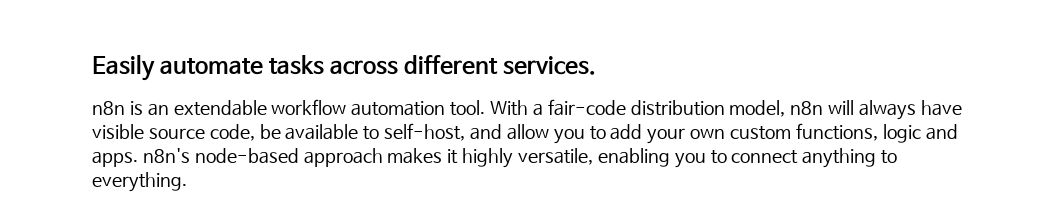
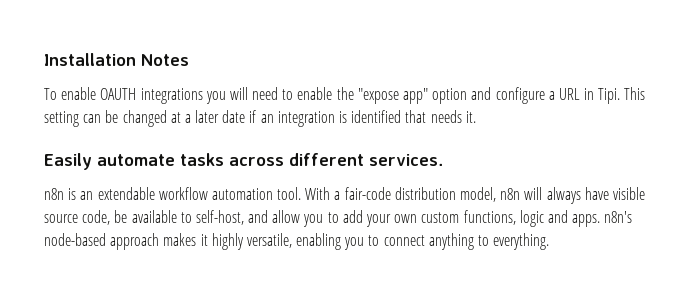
(92, 67) none -> [44,53,189,66] [44,87,646,104] [44,110,476,127] Installation Notes // To enable OAUTH integrations you will need to enable the "expose app" option and configure a URL in Tipi. This setting can be changed at a later date if an integration is identified that needs it. //

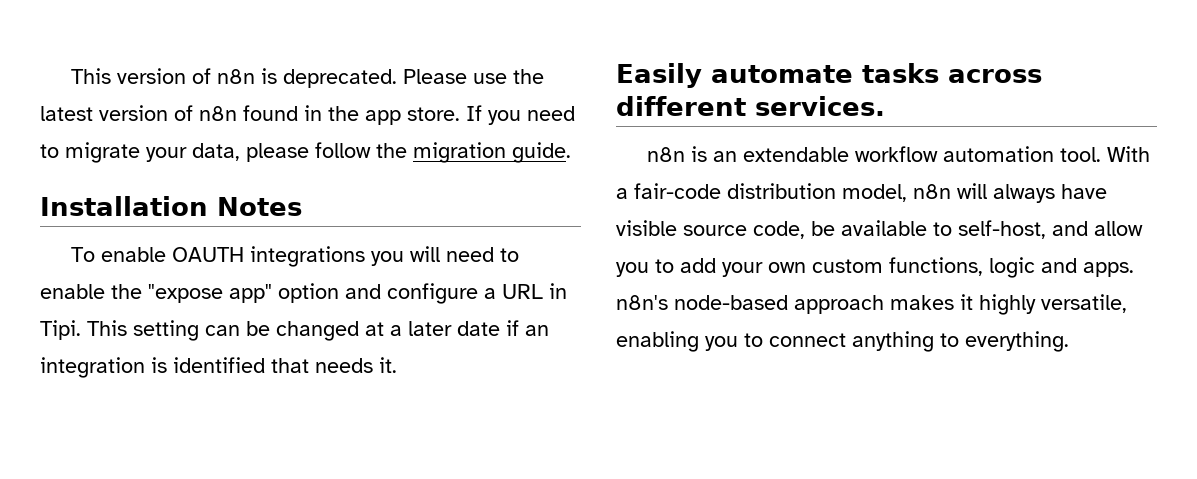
(44, 59) none -> [70,68,544,88] [40,105,575,125] [40,142,571,163] This version of n8n is deprecated. Please use the latest version of n8n found in the app store. If you need to migrate your data, please follow the migration guide. //

